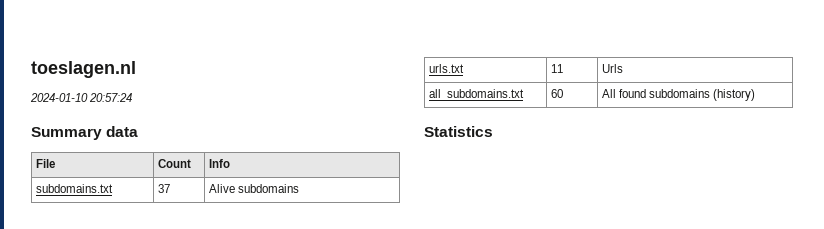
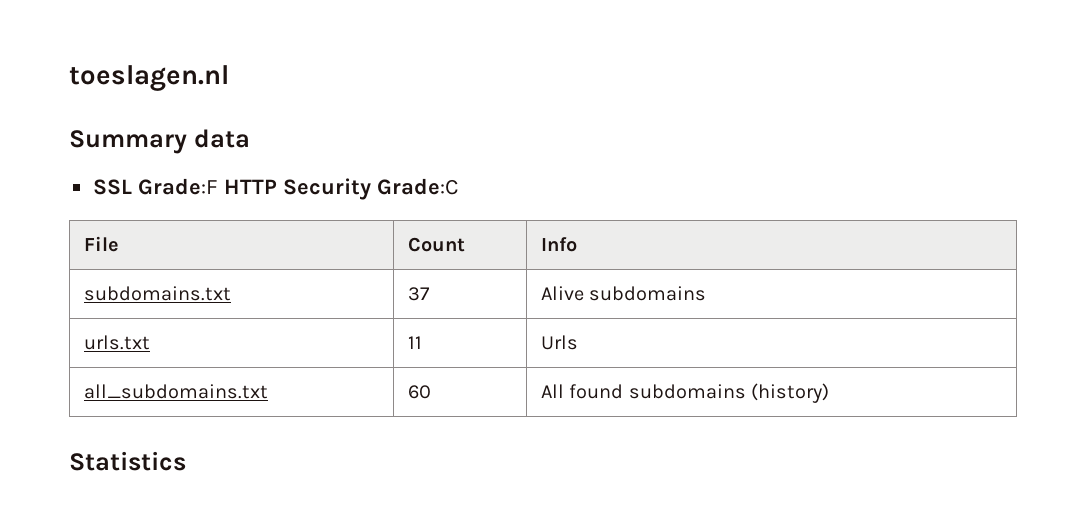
[30,93,133,102] // 2024-01-10 20:57:24 -> (229, 78) none
(139, 131) none -> [93,178,458,200] // SSL Grade:F HTTP Security Grade:C

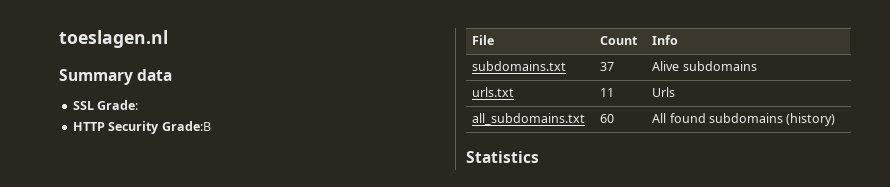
[138,178,219,195] Grade:F -> [97,100,139,110] Grade: //
[376,178,458,195] Grade:C -> [161,121,211,131] Grade:B

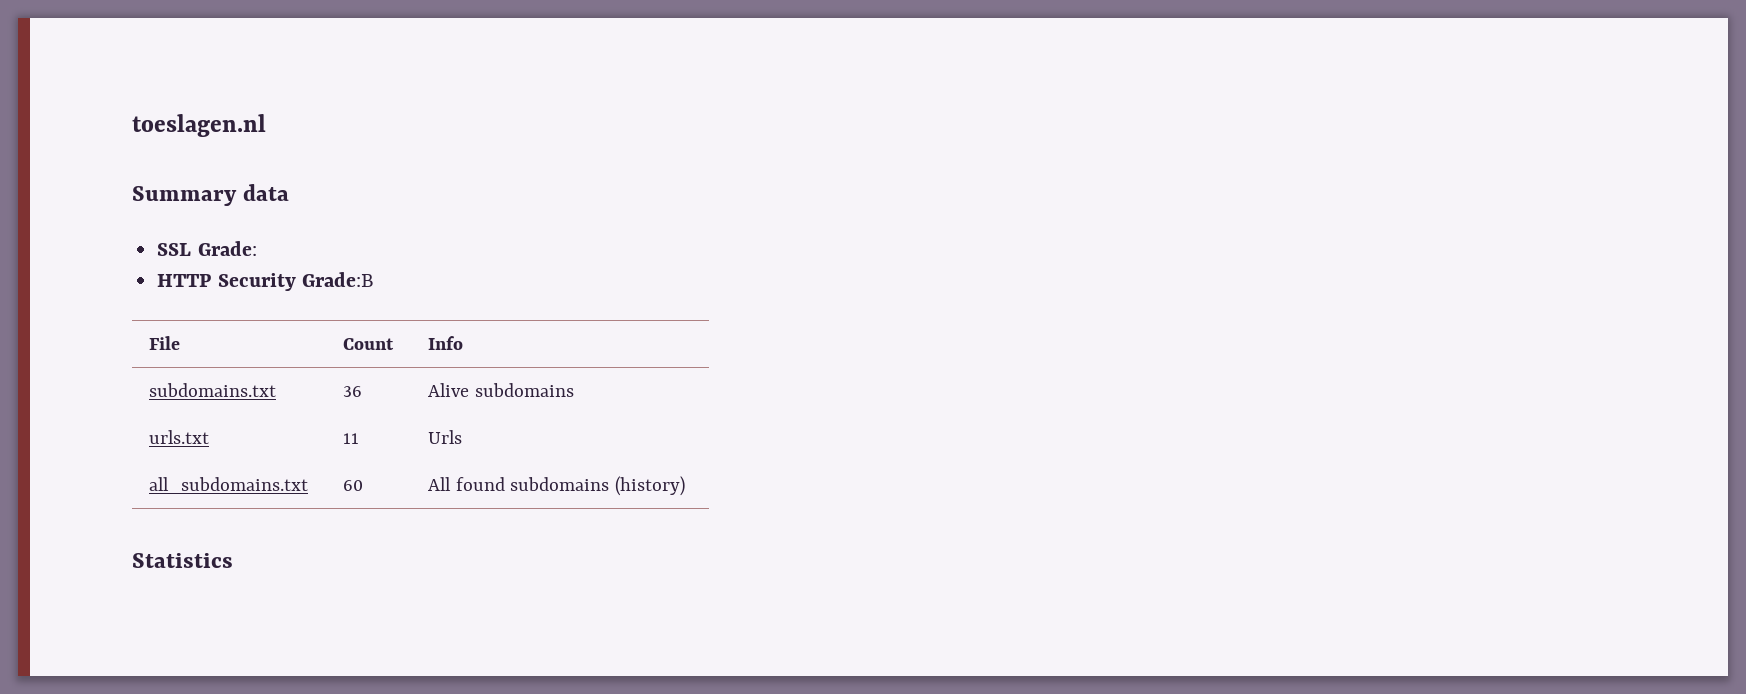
[600,62,615,71] 37 -> [343,386,363,397] 36

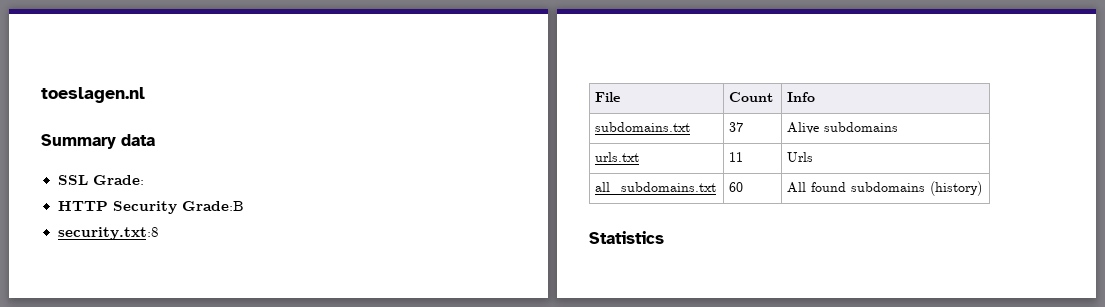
(374, 279) none -> [57,227,159,240] // security.txt:8
[343,386,363,397] 36 -> [729,122,744,132] 37

